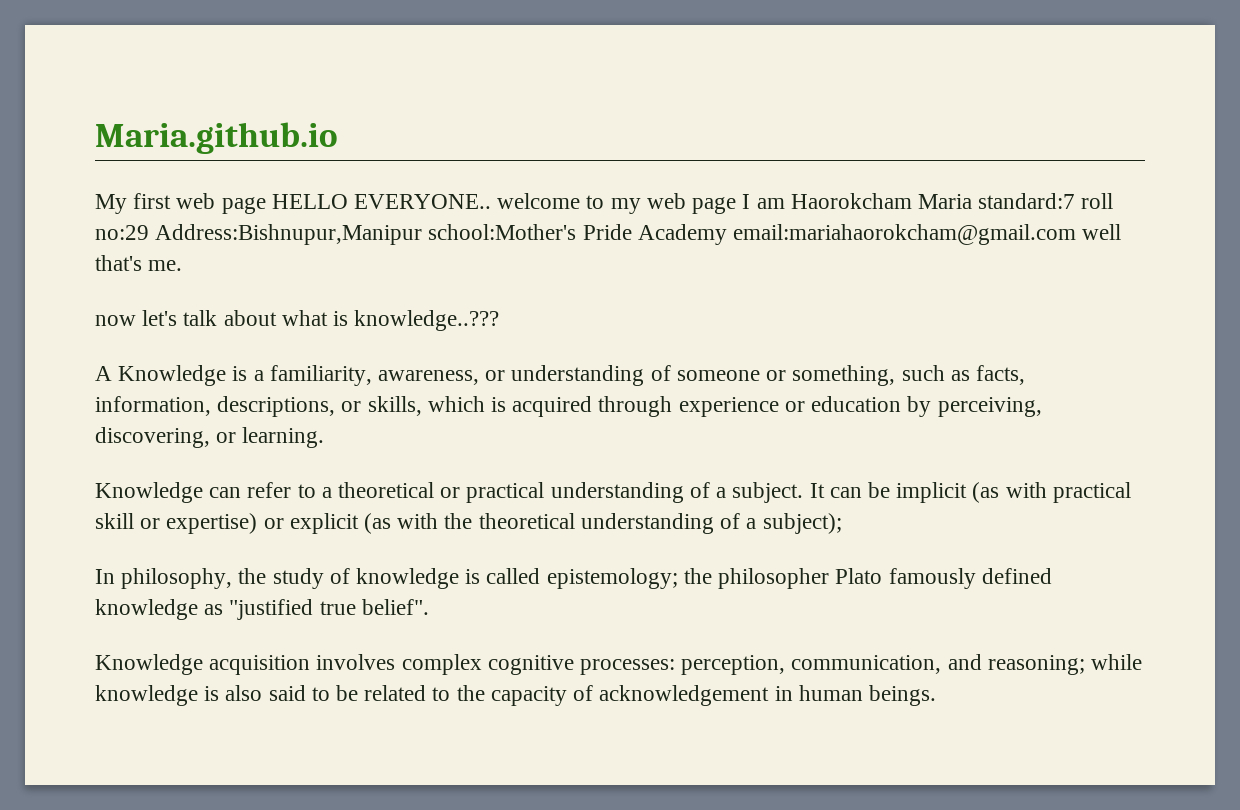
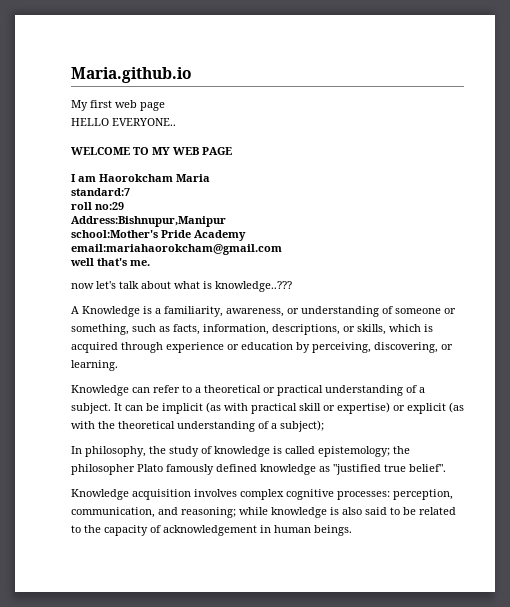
(266, 205) none -> (165, 106) //
[497,193,737,214] welcome to my web page -> [71,147,232,155] // WELCOME TO MY WEB PAGE //
(972, 201) none -> (210, 178) //
(1076, 201) none -> (130, 192) //
(149, 232) none -> (124, 206) //
(423, 234) none -> (226, 221) //
(727, 234) none -> (246, 235) //
(1077, 234) none -> (282, 249) //

